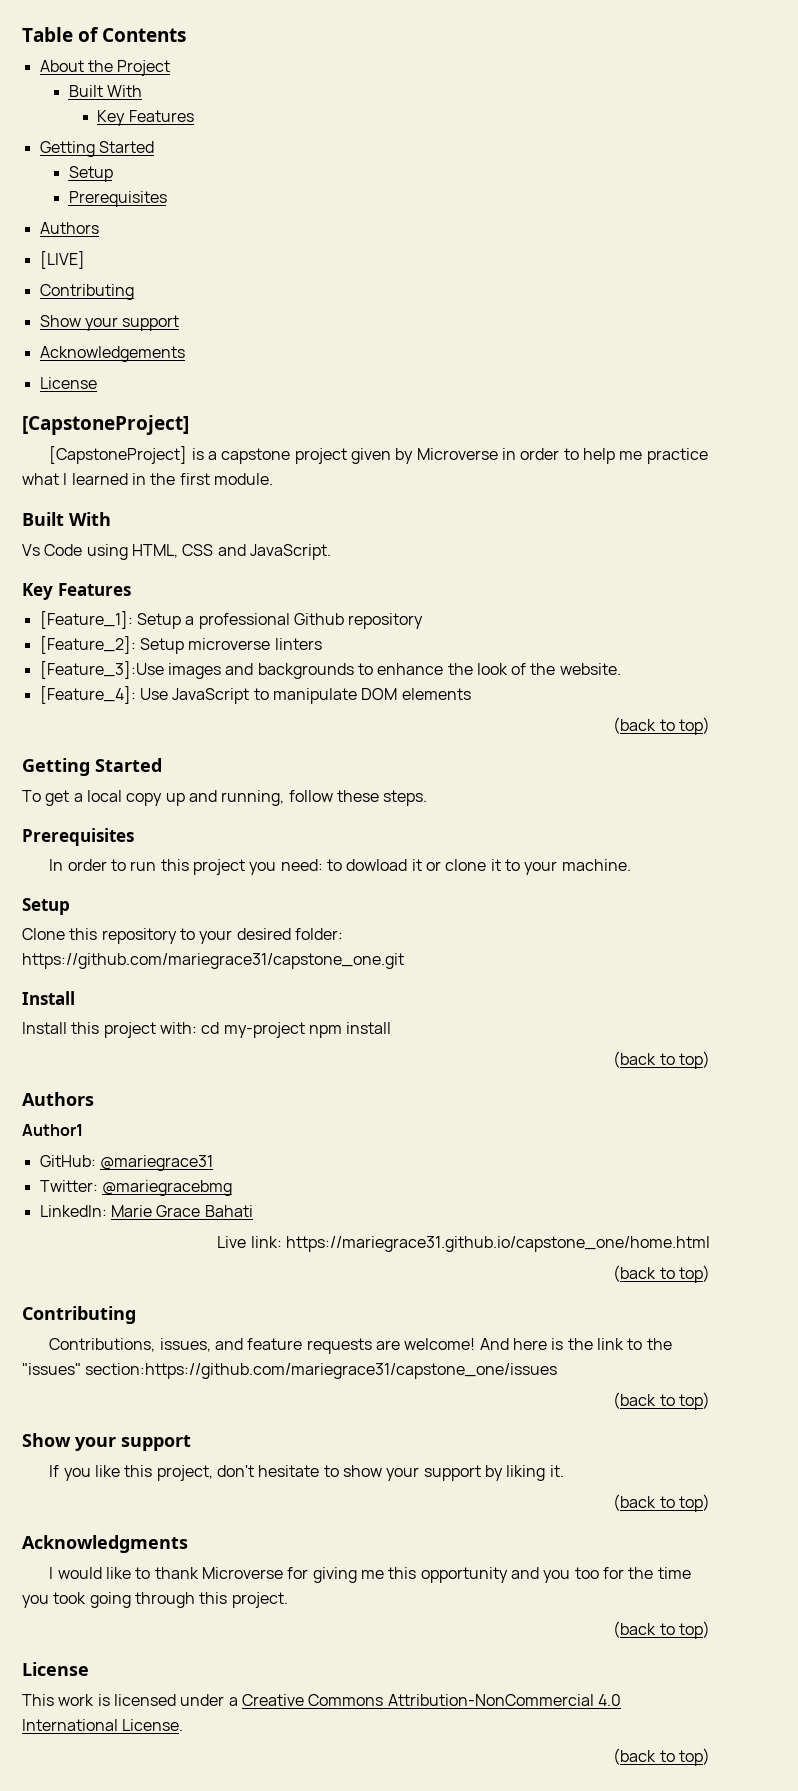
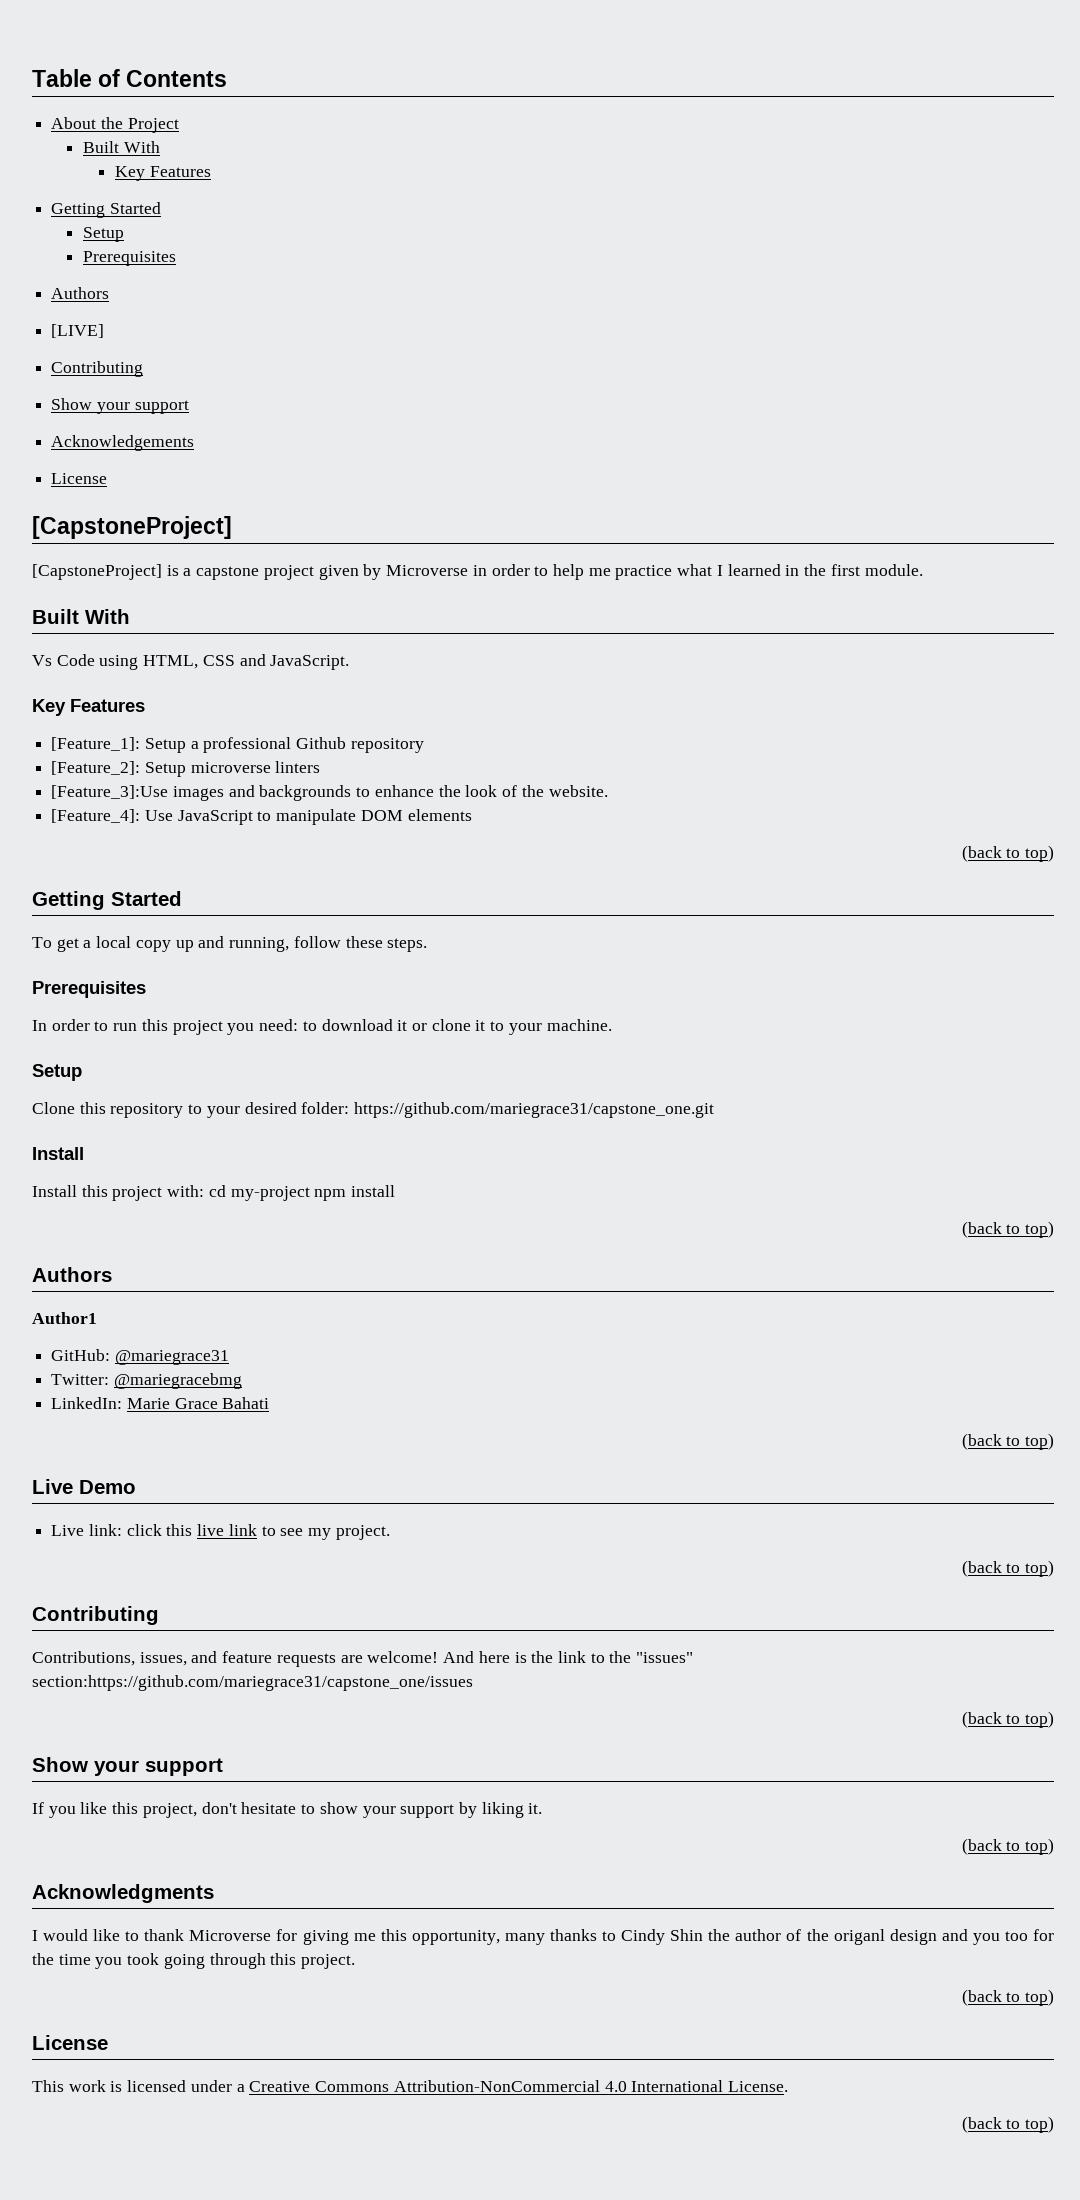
[346,859,408,871] dowload -> [321,1019,393,1031] download
[217,1236,710,1252] Live link: https://mariegrace31.github.io/capstone_one/home.html -> [961,1433,1054,1450] [32,1479,136,1494] [51,1524,390,1540] (back to top) // Live Demo // Live link: click this live link to see my project.
[420,1567,508,1583] opportunity -> [411,1929,937,1945] opportunity, many thanks to Cindy Shin the author of the origanl design

